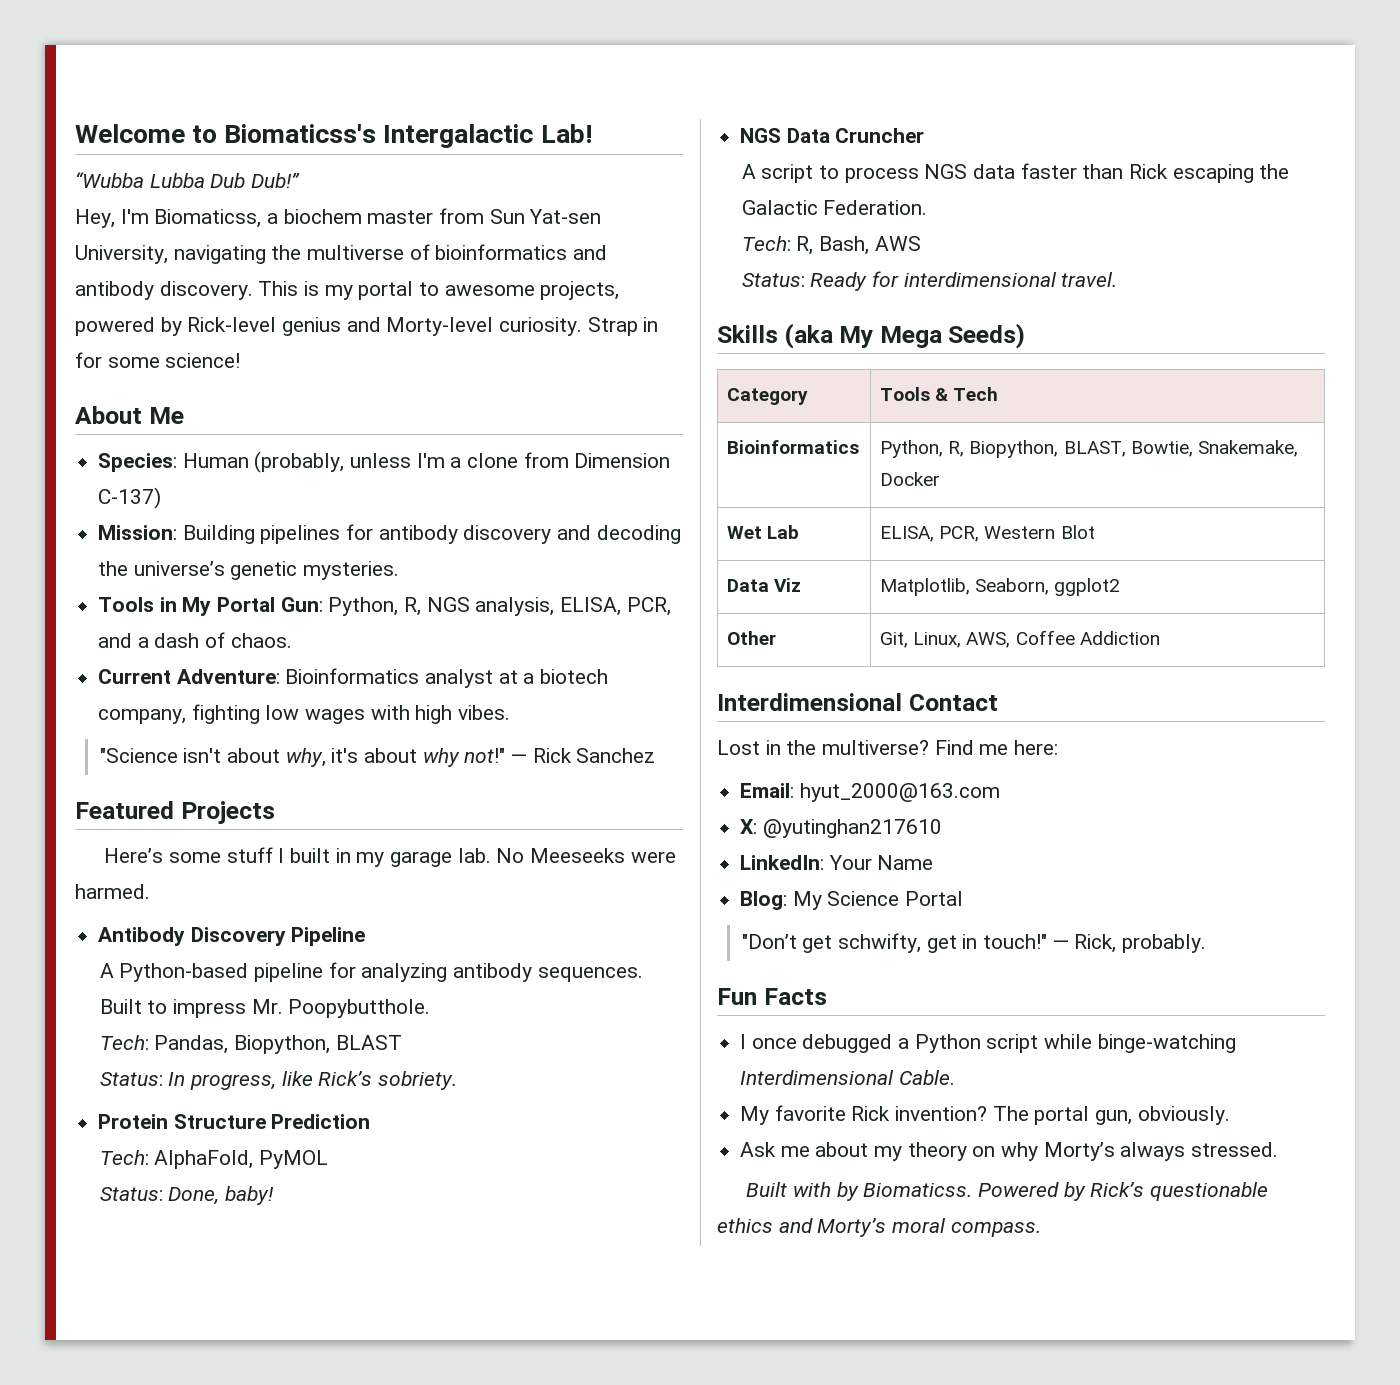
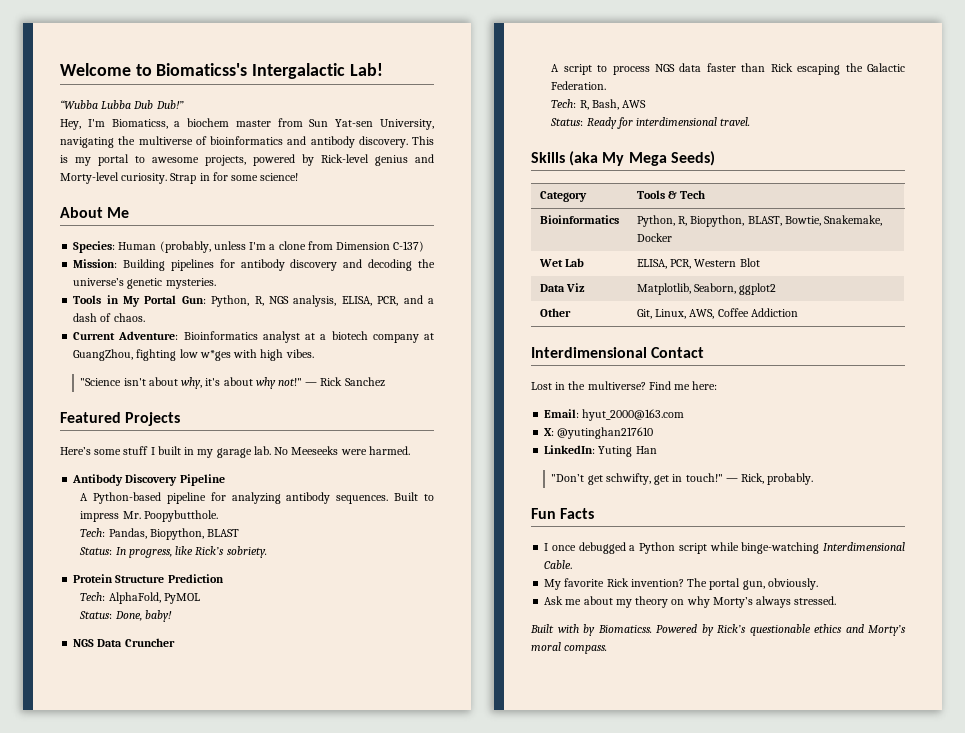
[98,709,187,724] company, -> [372,333,435,343] [73,349,134,361] company at GuangZhou,
[305,709,366,724] wages -> [199,350,231,361] w*ges
[828,855,934,870] [740,891,964,910] Your Name // Blog: My Science Portal -> [598,446,657,457] Yuting Han

